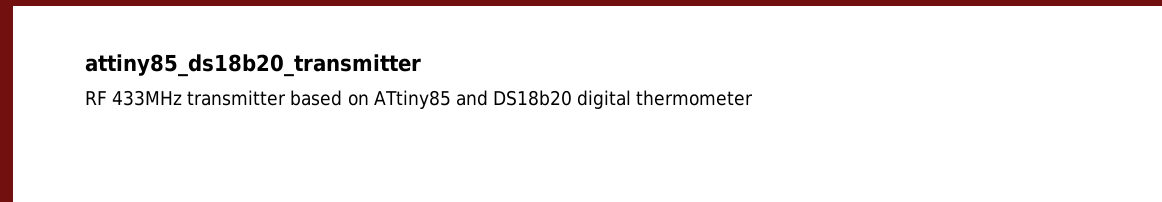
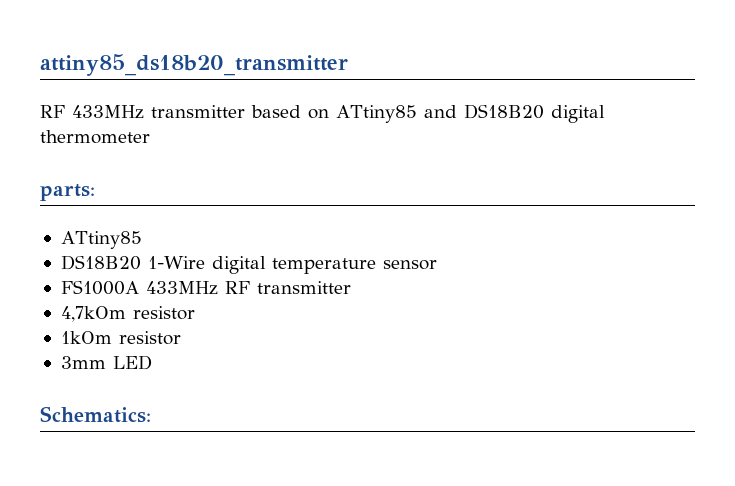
[492,90,572,106] DS18b20 -> [463,104,544,119] DS18B20
(754, 98) none -> [40,184,95,201] [60,231,142,249] [60,255,437,274] [60,280,351,295] [60,306,195,322] [60,331,181,345] [60,355,152,370] [40,406,151,423] // parts: // ATtiny85 // DS18B20 1-Wire digital temperature sensor // FS1000A 433MHz RF transmitter // 4,7kOm resistor // 1kOm resistor // 3mm LED // Schematics:

